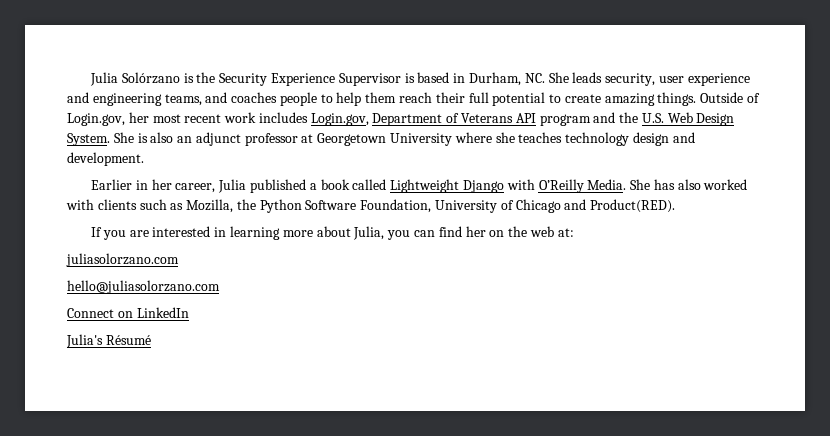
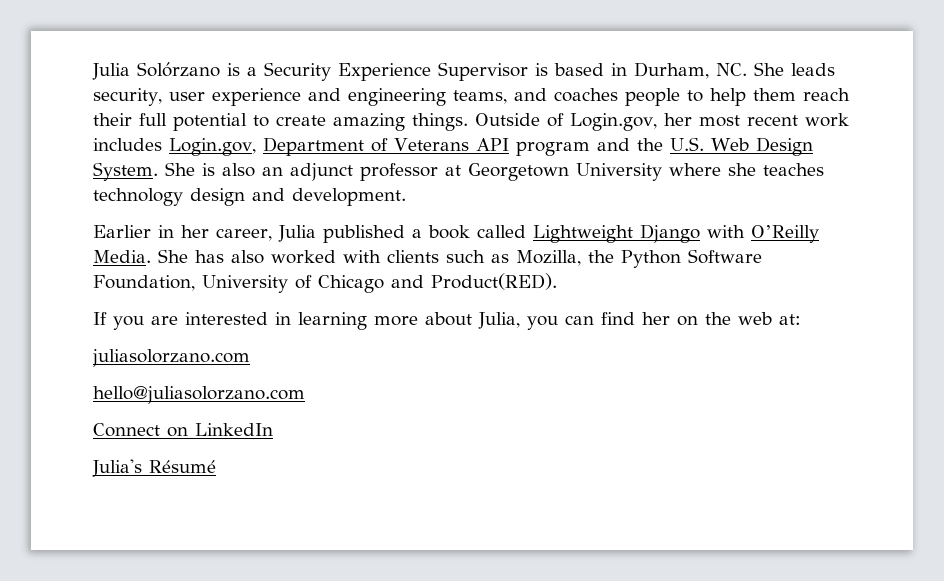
[196,72,216,83] the -> [247,67,257,76] a

